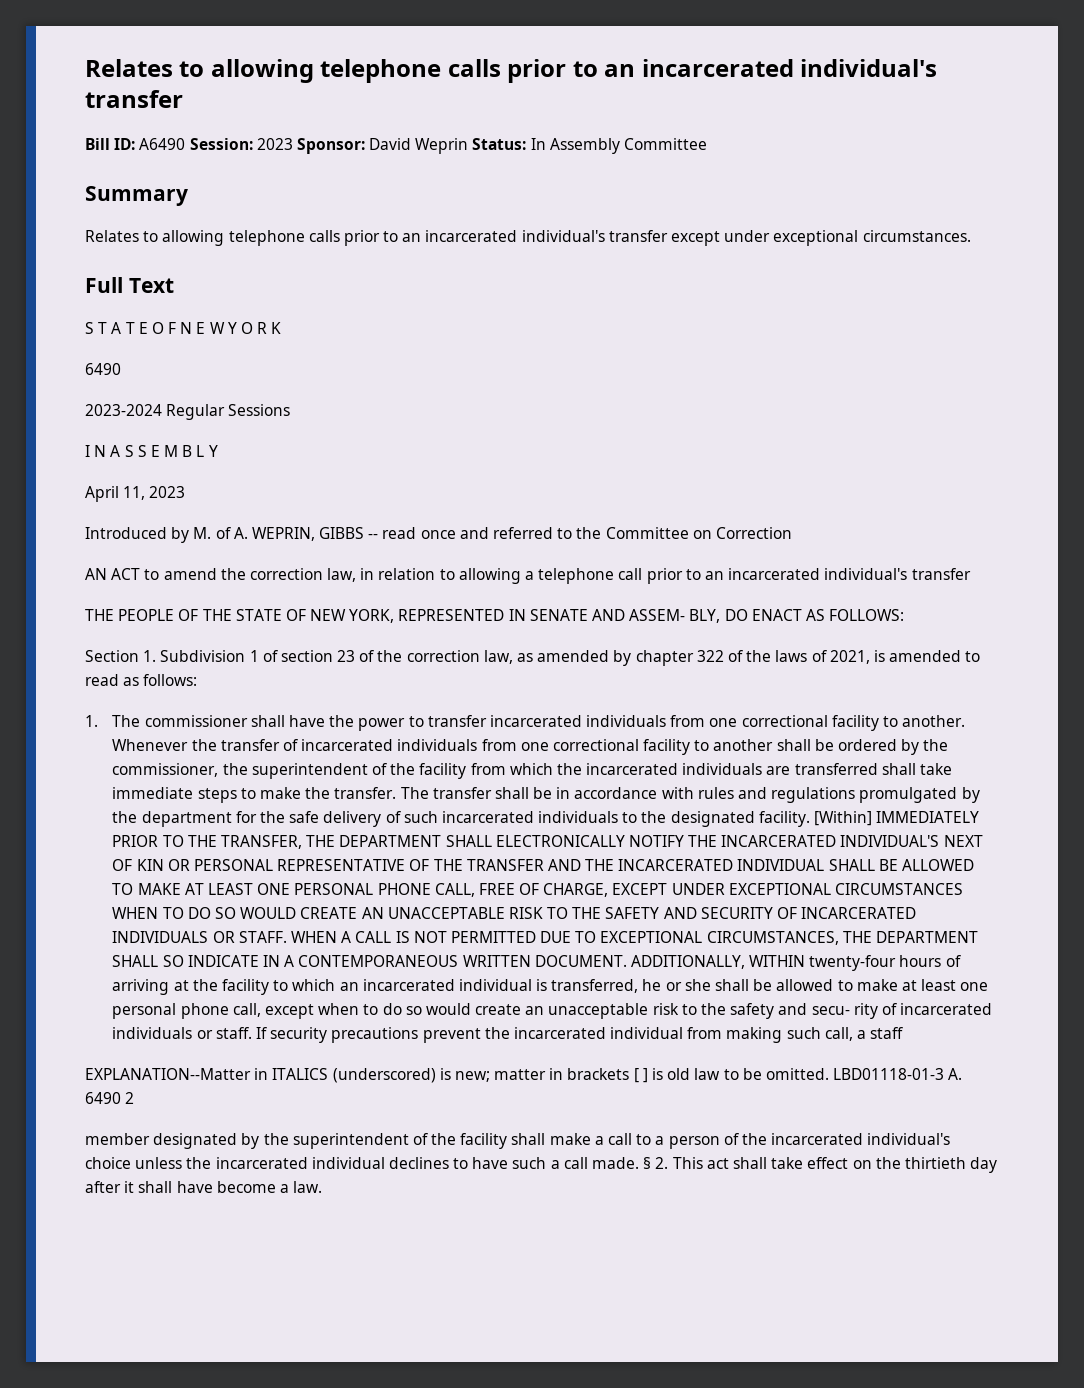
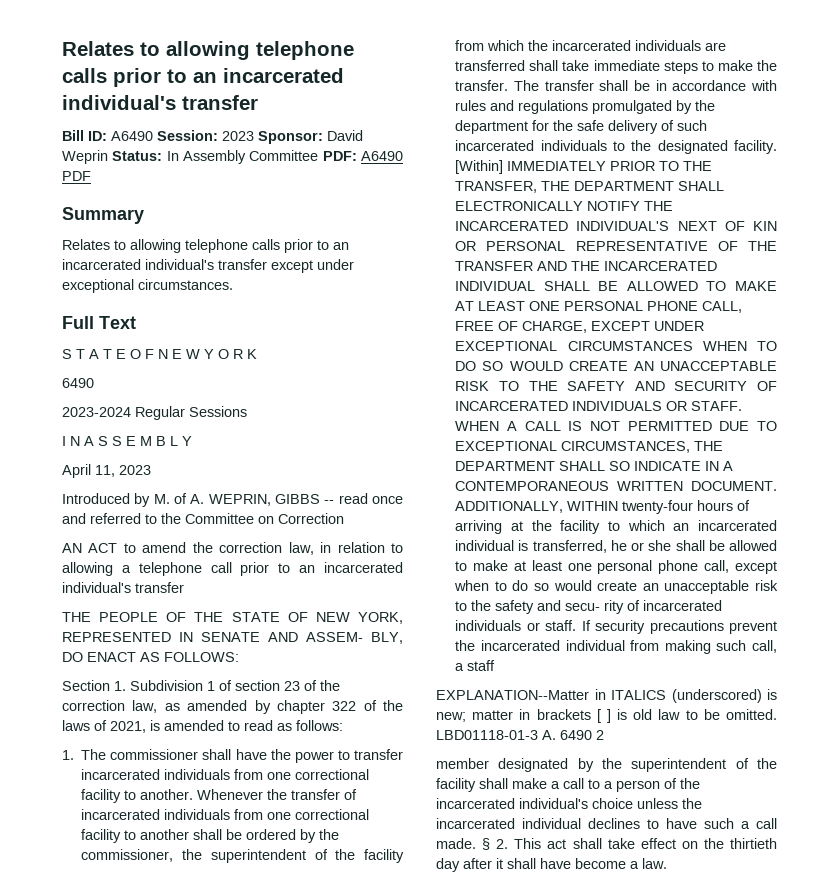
(708, 144) none -> [322,151,403,161] [62,171,91,181] PDF: A6490 PDF

